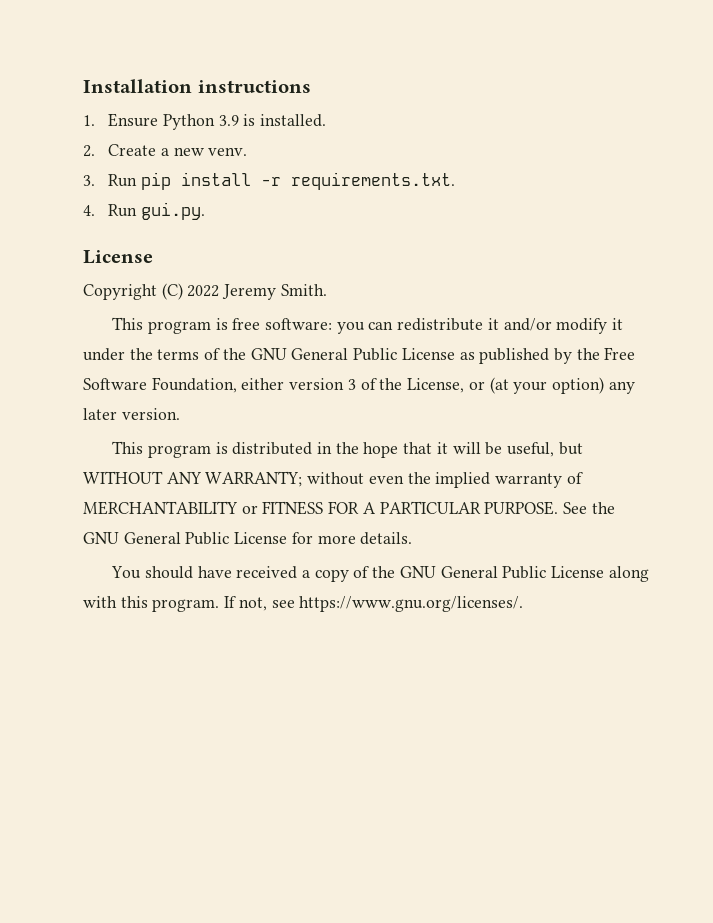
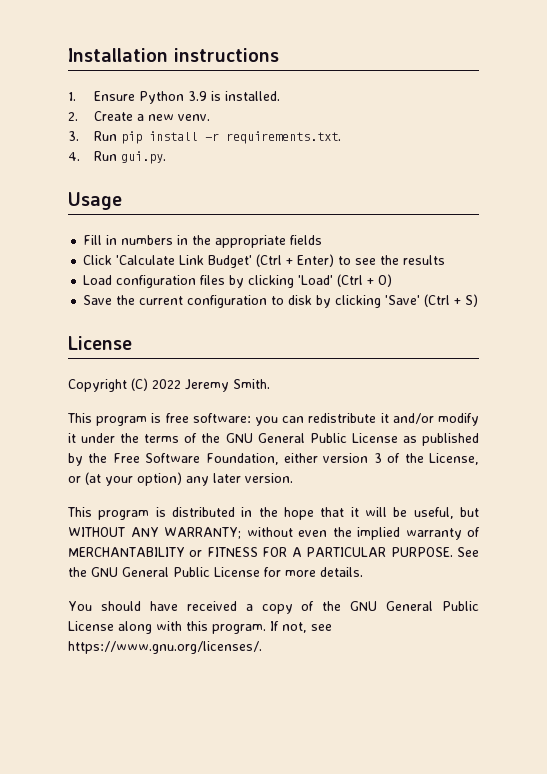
(205, 211) none -> [68,192,122,210] [83,235,323,248] [83,254,446,268] [83,274,393,288] [83,294,479,308] // Usage // Fill in numbers in the appropriate fields // Click 'Calculate Link Budget' (Ctrl + Enter) to see the results // Load configuration files by clicking 'Load' (Ctrl + O) // Save the current configuration to disk by clicking 'Save' (Ctrl + S)

